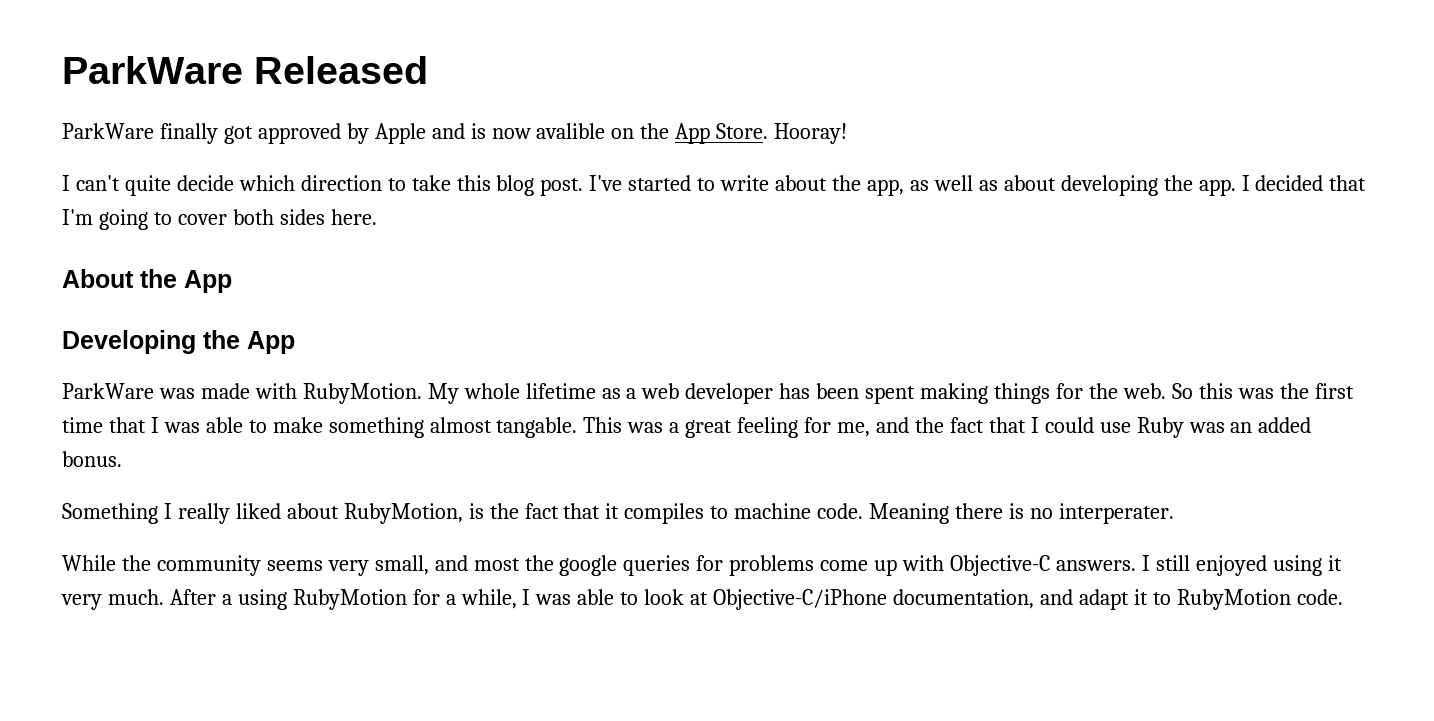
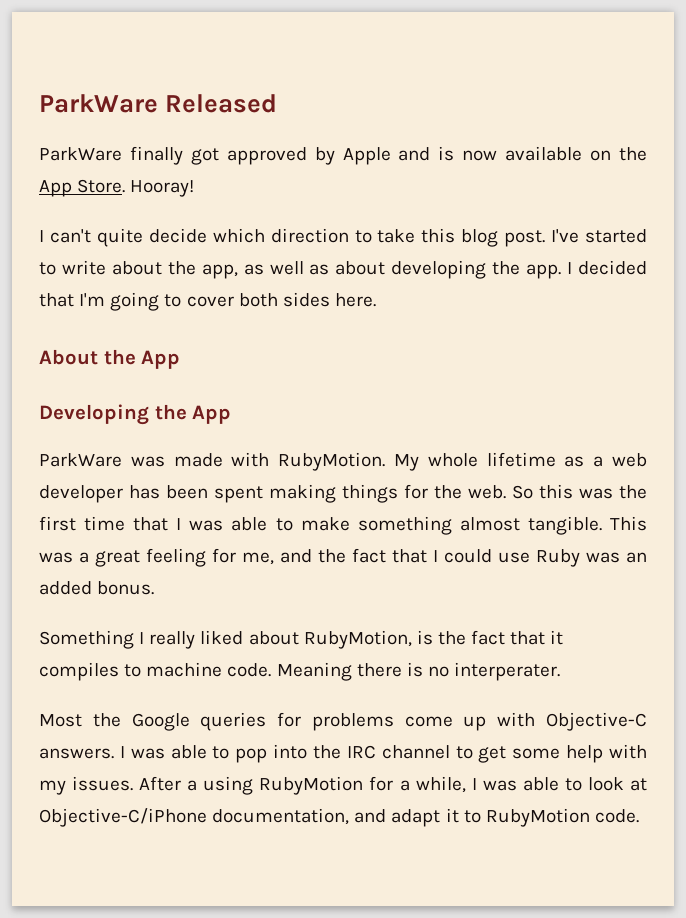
[536,123,606,139] avalible -> [505,146,583,161] available
[496,417,578,438] tangable. -> [527,516,602,535] tangible.
[62,555,618,576] While the community seems very small, and most the google -> [39,713,190,731] Most the Google
[1155,555,1342,576] [61,589,164,610] still enjoyed using it very much. -> [130,744,647,763] [39,776,134,795] was able to pop into the IRC channel to get some help with my issues.

